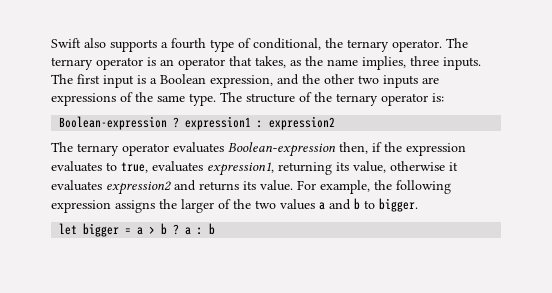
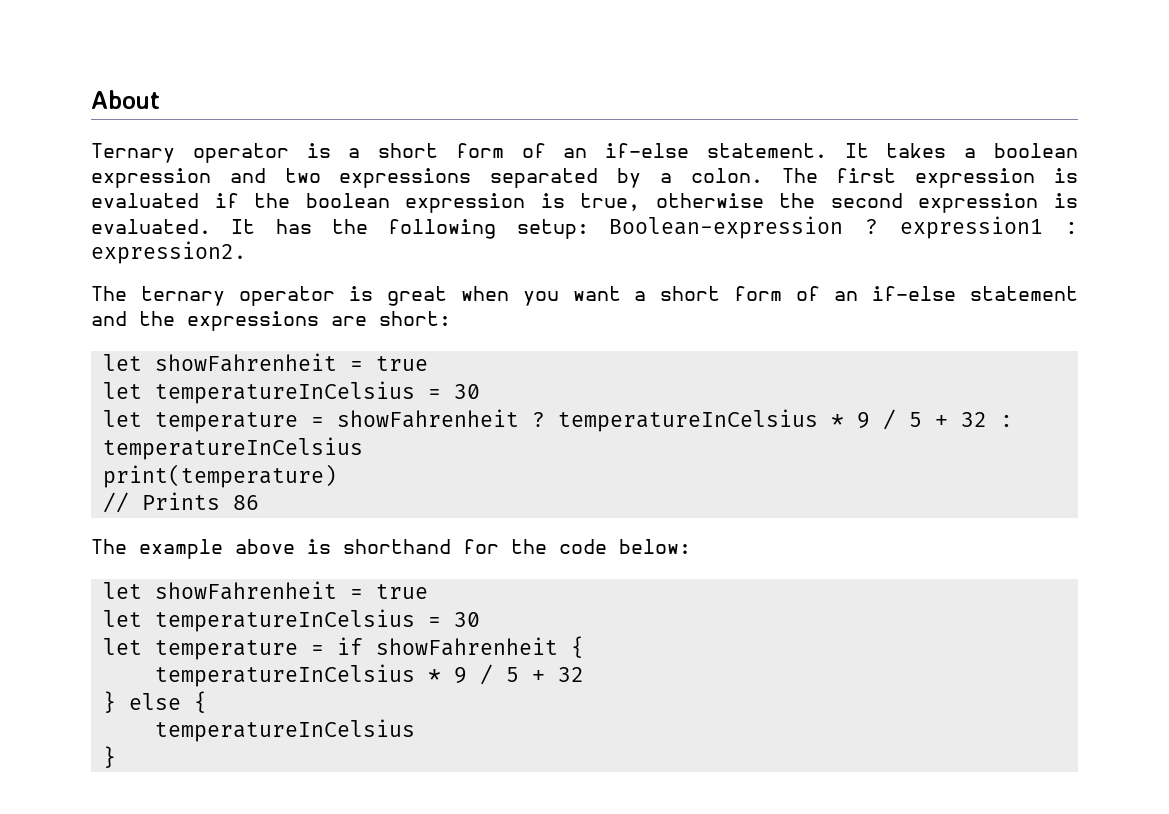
[51,38,468,52] [51,56,481,70] [51,74,439,88] [51,92,444,106] [59,116,336,130] [51,142,466,157] [51,161,458,176] [51,180,451,195] [51,198,418,213] [59,223,216,237] Swift also supports a fourth type of conditional, the ternary operator. The ternary operator is an operator that takes, as the name implies, three inputs. The first input is a Boolean expression, and the other two inputs are expressions of the same type. The structure of the ternary operator is: // Boolean-expression ? expression1 : expression2 // The ternary operator evaluates Boolean-expression then, if the expression evaluates to true, evaluates expression1, returning its value, otherwise it evaluates expression2 and returns its value. For example, the following expression assigns the larger of the two values a and b to bigger. // let bigger = a > b ? a : b -> [91,90,160,109] [91,143,1078,163] [91,168,1079,188] [91,193,1078,213] [91,216,1078,239] [91,241,246,264] [91,286,1078,306] [91,311,451,331] [102,353,428,372] [102,381,480,404] [102,409,1013,432] [102,437,363,460] [102,464,337,488] [102,492,259,513] [91,539,691,559] [102,581,428,600] [102,609,480,632] [102,636,584,660] [154,664,584,687] [102,691,207,713] [154,719,415,742] [102,746,116,768] About // Ternary operator is a short form of an if-else statement. It takes a boolean expression and two expressions separated by a colon. The first expression is evaluated if the boolean expression is true, otherwise the second expression is evaluated. It has the following setup: Boolean-expression ? expression1 : expression2. // The ternary operator is great when you want a short form of an if-else statement and the expressions are short: // let showFahrenheit = true // let temperatureInCelsius = 30 // let temperature = showFahrenheit ? temperatureInCelsius * 9 / 5 + 32 : temperatureInCelsius // print(temperature) // // Prints 86 // The example above is shorthand for the code below: // let showFahrenheit = true // let temperatureInCelsius = 30 // let temperature = if showFahrenheit { // temperatureInCelsius * 9 / 5 + 32 // } else { // temperatureInCelsius // }

